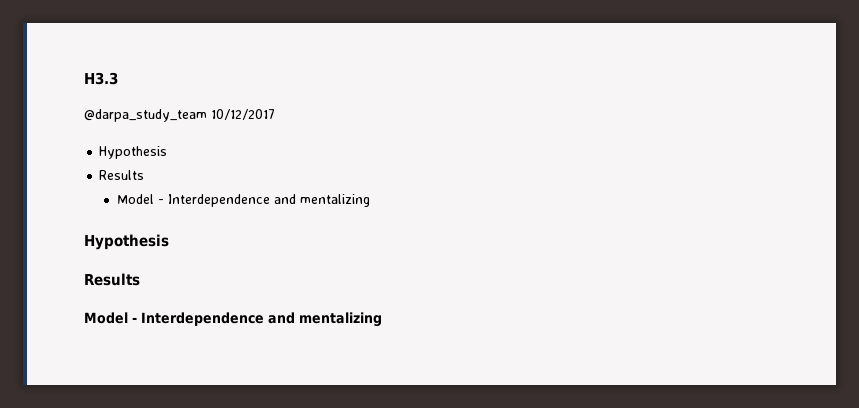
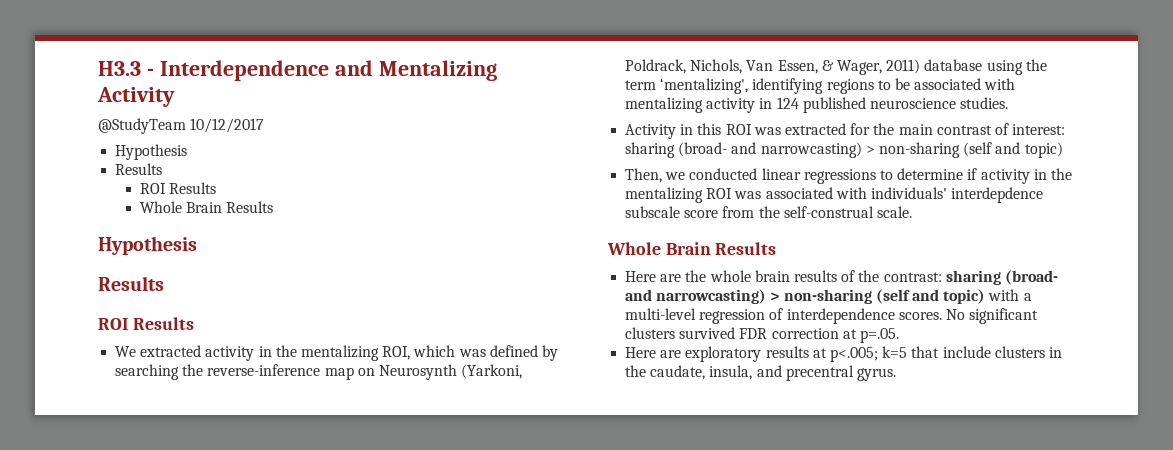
[84,109,275,122] [99,146,168,159] [99,170,145,180] [116,194,370,207] [84,234,169,250] [84,273,140,286] [84,312,382,327] // @darpa_study_team 10/12/2017 // Hypothesis // Results // Model - Interdependence and mentalizing // Hypothesis // Results // Model - Interdependence and mentalizing -> [146,60,497,81] [97,87,175,107] [98,118,265,134] [115,144,188,160] [115,163,163,175] [139,182,216,194] [139,201,274,213] [98,236,197,255] [98,276,164,291] [98,317,194,330] [115,345,558,361] [115,364,523,380] [625,59,1047,75] [625,78,1016,94] [625,97,1009,113] [625,123,1066,139] [625,142,1063,158] [625,168,1072,184] [625,187,1044,203] [625,206,912,218] [607,242,777,255] [625,270,1058,285] [625,289,1032,304] [625,308,1039,324] [625,327,899,343] [625,346,1062,362] [625,365,896,381] - Interdependence and Mentalizing Activity // @StudyTeam 10/12/2017 // Hypothesis // Results // ROI Results // Whole Brain Results // Hypothesis // Results // ROI Results // We extracted activity in the mentalizing ROI, which was defined by searching the reverse-inference map on Neurosynth (Yarkoni, Poldrack, Nichols, Van Essen, & Wager, 2011) database using the term ‘mentalizing', identifying regions to be associated with mentalizing activity in 124 published neuroscience studies. // Activity in this ROI was extracted for the main contrast of interest: sharing (broad- and narrowcasting) > non-sharing (self and topic) // Then, we conducted linear regressions to determine if activity in the mentalizing ROI was associated with individuals' interdepdence subscale score from the self-construal scale. // Whole Brain Results // Here are the whole brain results of the contrast: sharing (broad- and narrowcasting) > non-sharing (self and topic) with a multi-level regression of interdependence scores. No significant clusters survived FDR correction at p=.05. // Here are exploratory results at p<.005; k=5 that include clusters in the caudate, insula, and precentral gyrus.

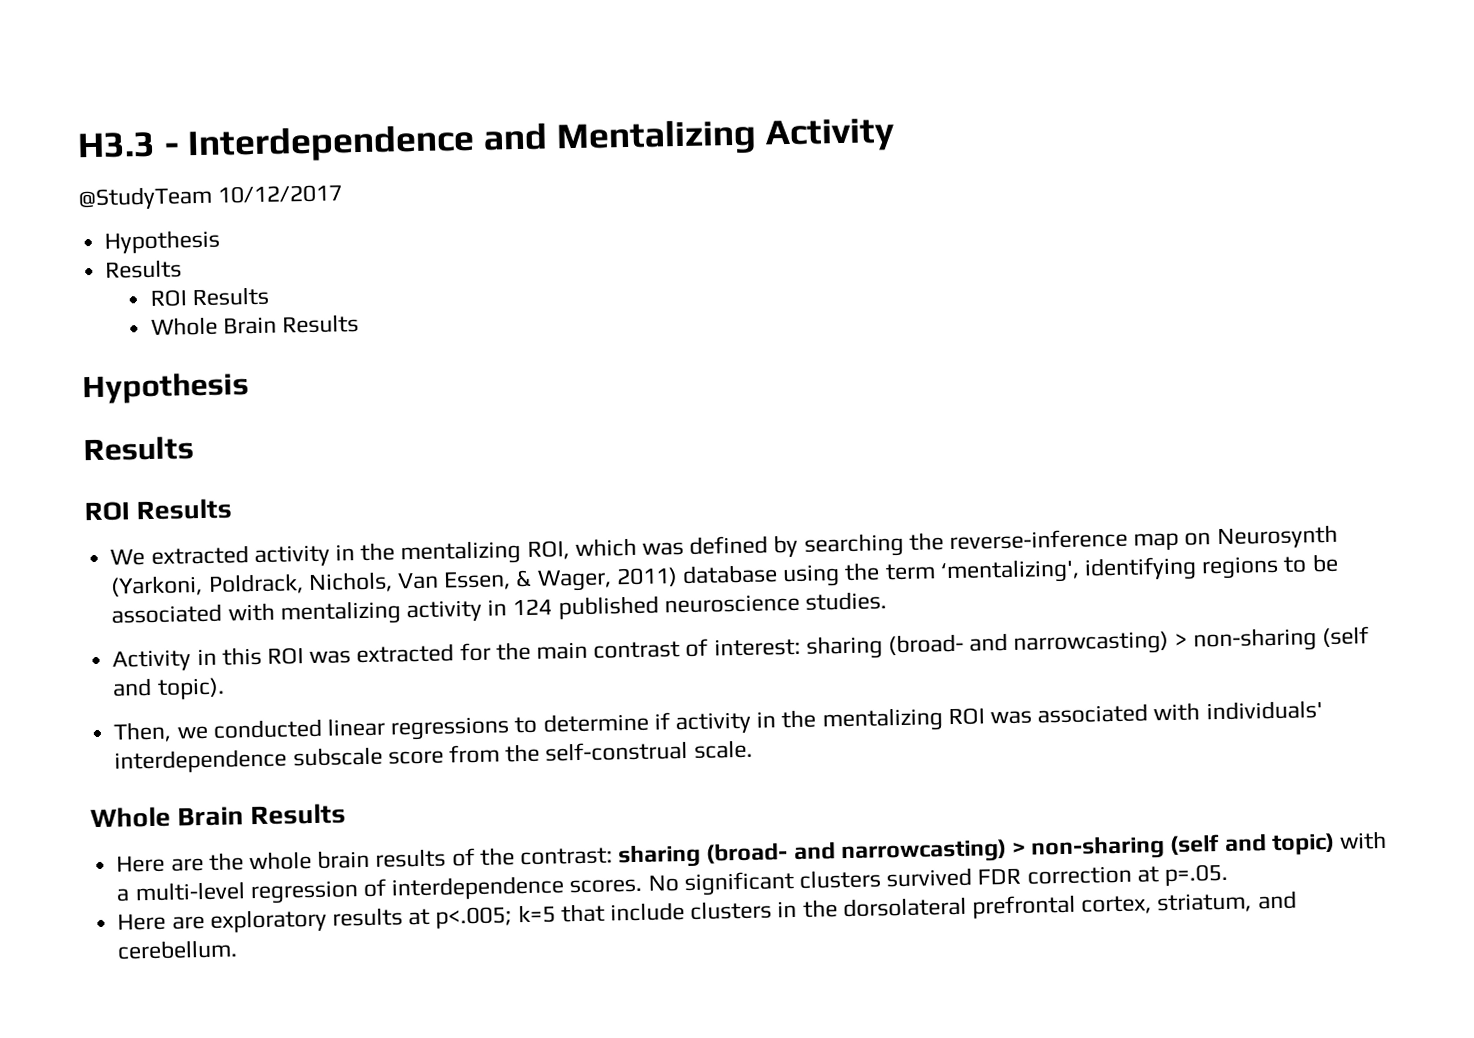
[1024,142,1063,158] topic) -> [156,677,225,700] topic).
[951,187,1044,203] interdepdence -> [114,748,288,774] interdependence
[650,365,896,381] caudate, insula, and precentral gyrus. -> [842,890,1297,919] [117,939,239,960] dorsolateral prefrontal cortex, striatum, and cerebellum.

